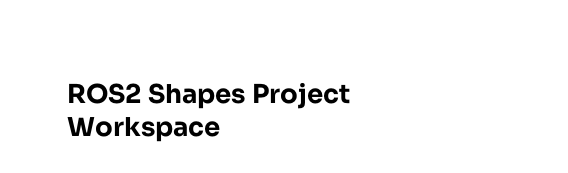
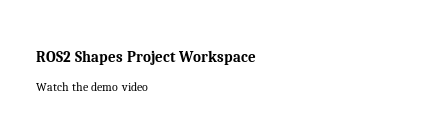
(220, 129) none -> [36,82,148,91] // Watch the demo video

